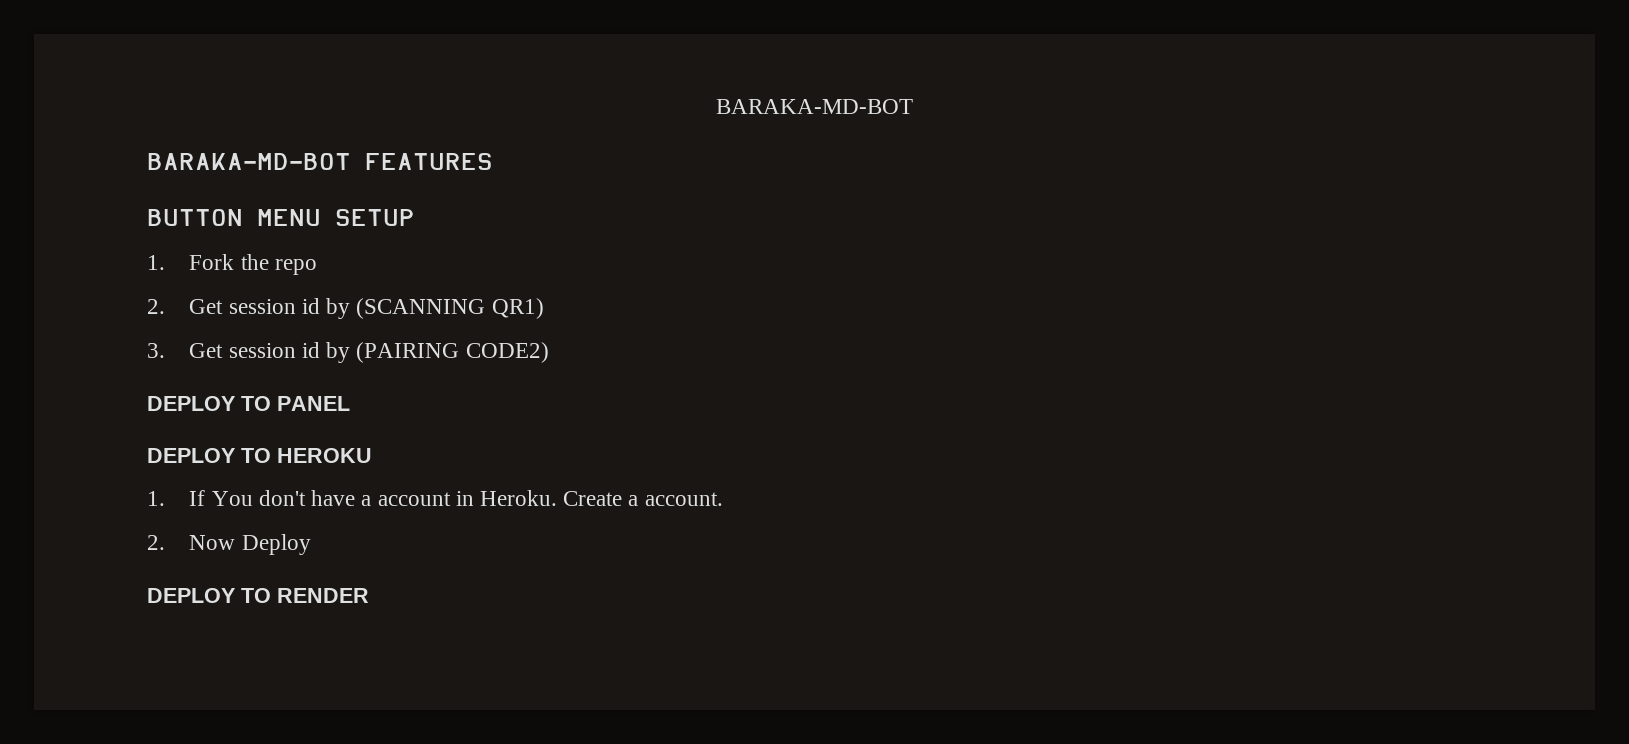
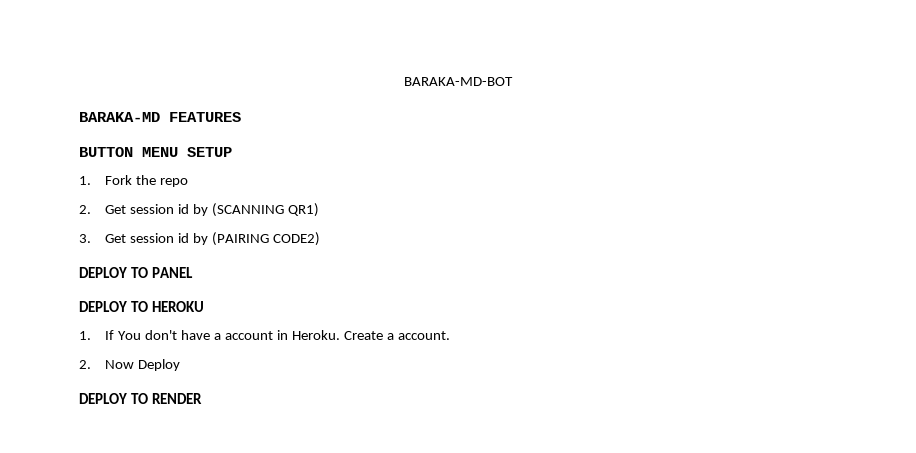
[147,153,351,170] BARAKA-MD-BOT -> [79,112,160,122] BARAKA-MD

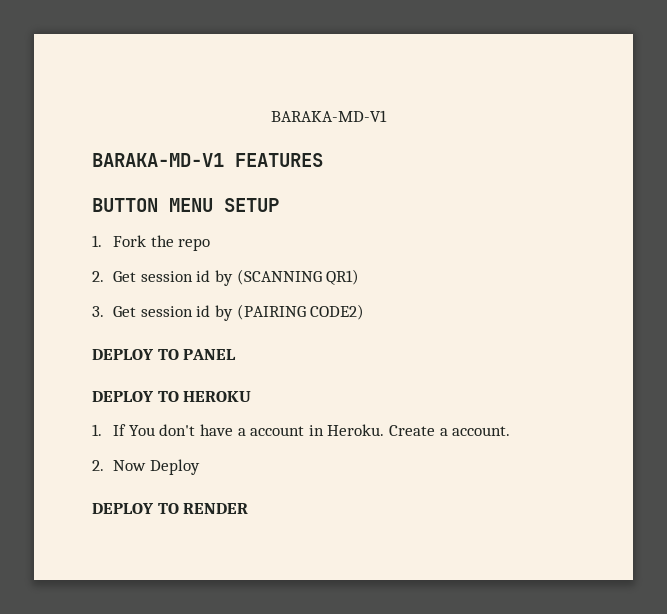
[404,77,513,86] [79,112,160,122] BARAKA-MD-BOT // BARAKA-MD -> [270,110,387,122] [92,153,224,167] BARAKA-MD-V1 // BARAKA-MD-V1

